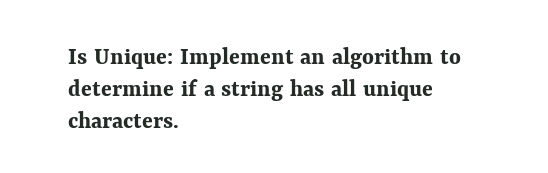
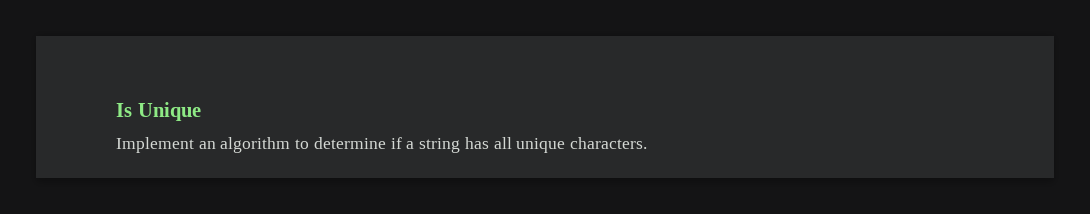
[93,49,173,69] Unique: -> [137,102,201,121] Unique //

